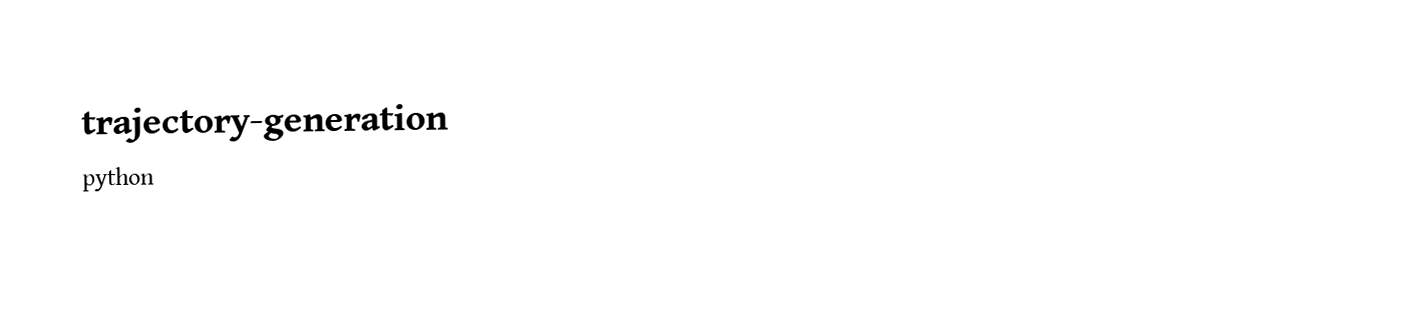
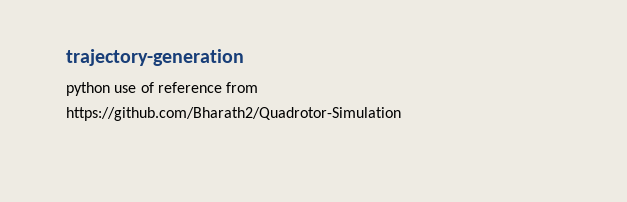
(155, 179) none -> [114,82,259,93] [66,107,401,121] use of reference from https://github.com/Bharath2/Quadrotor-Simulation

